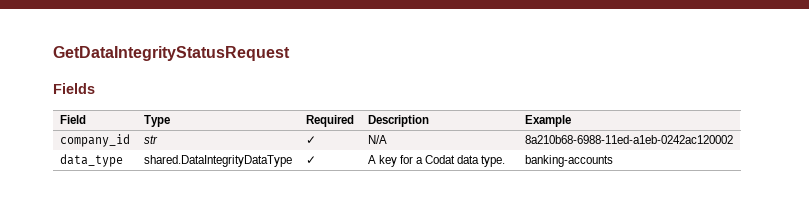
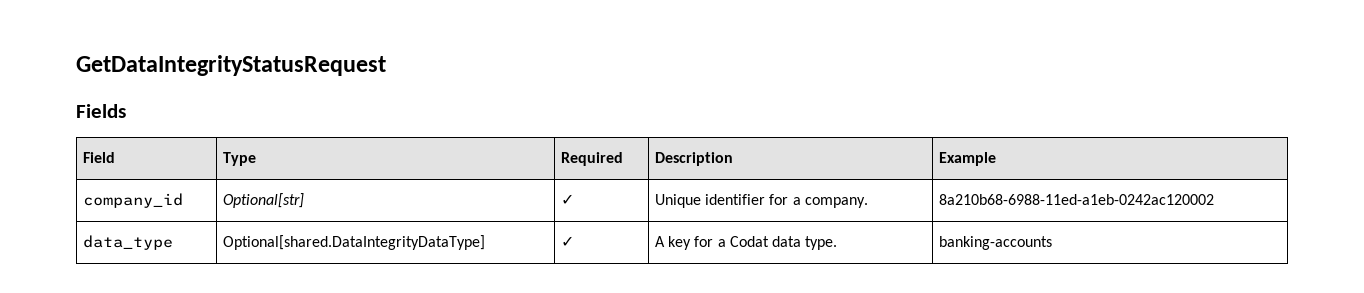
[143,135,158,144] [305,136,316,144] [367,135,387,144] str | ✓ | N/A -> [223,193,305,208] [561,194,575,205] [655,194,868,208] Optional[str] | ✓ | Unique identifier for a company.
[143,155,292,167] shared.DataIntegrityDataType -> [223,235,486,250] Optional[shared.DataIntegrityDataType]

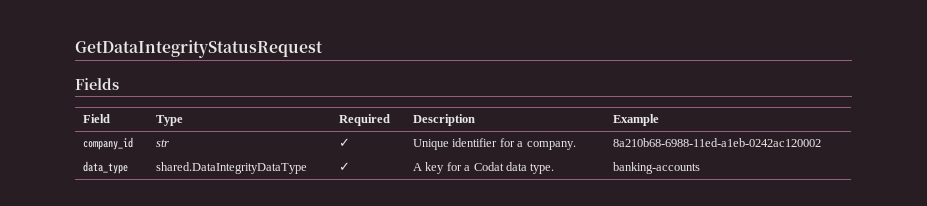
[223,193,305,208] Optional[str] -> [156,139,170,147] str
[223,235,486,250] Optional[shared.DataIntegrityDataType] -> [156,162,308,174] shared.DataIntegrityDataType

